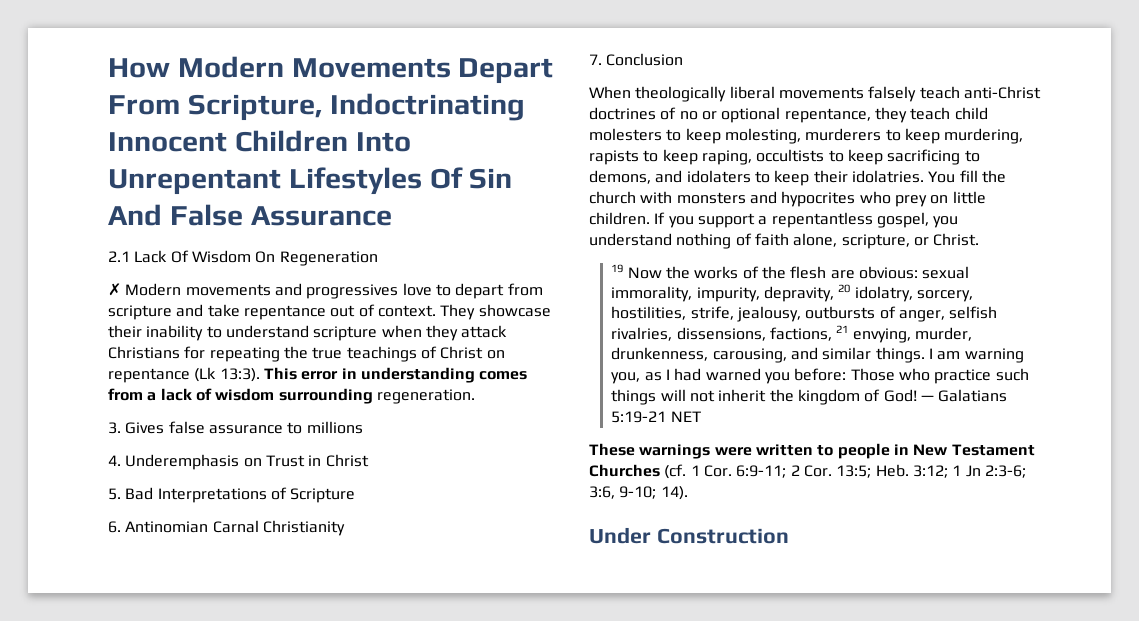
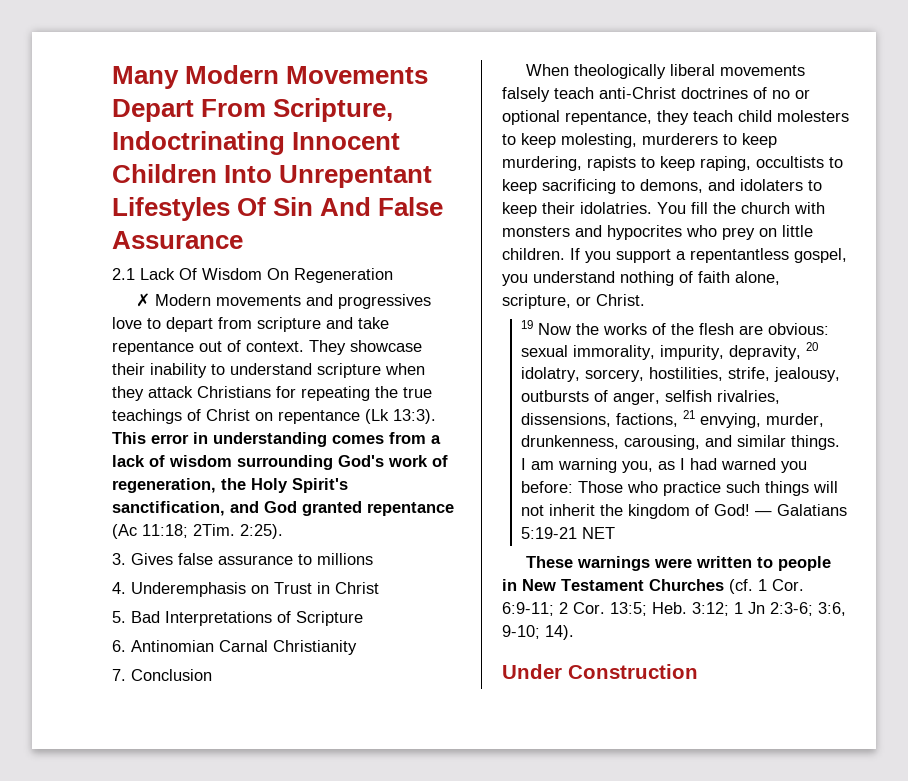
[108,58,170,78] How -> [112,66,179,89] Many
[376,389,475,404] regeneration. -> [338,455,448,467] [112,478,348,493] [112,501,454,516] [112,524,283,539] God's work of regeneration, the Holy Spirit's sanctification, and God granted repentance (Ac 11:18; 2Tim. 2:25).

